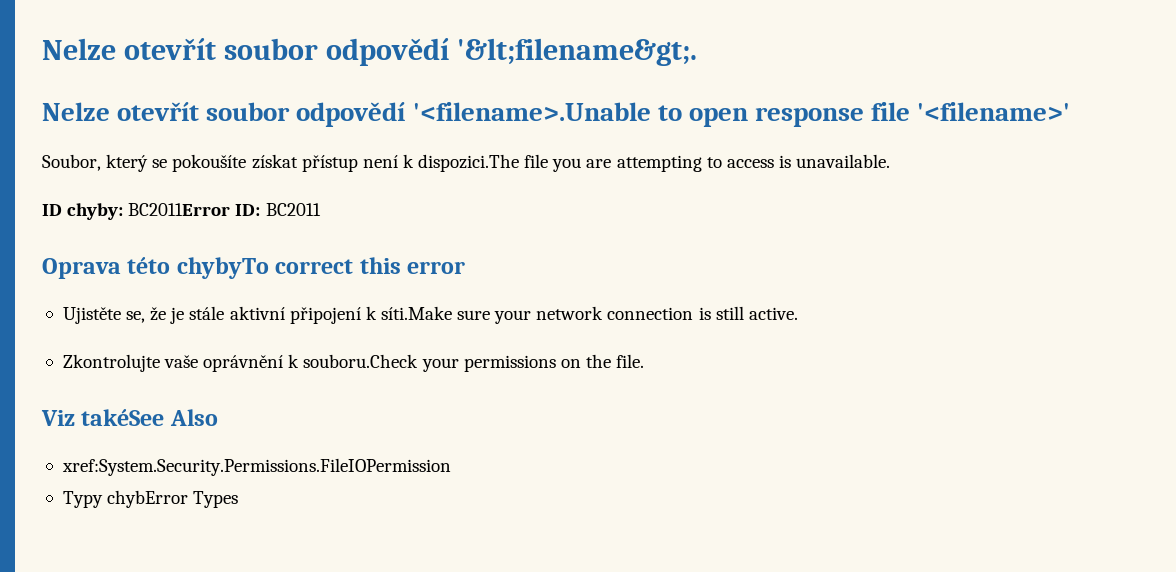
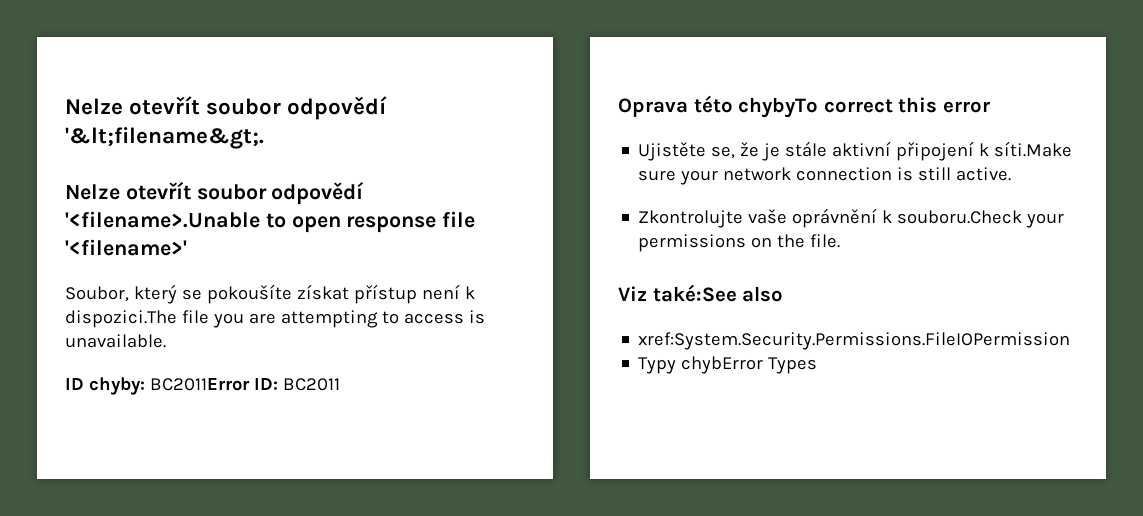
[81,409,218,426] takéSee Also -> [652,284,784,302] také:See also

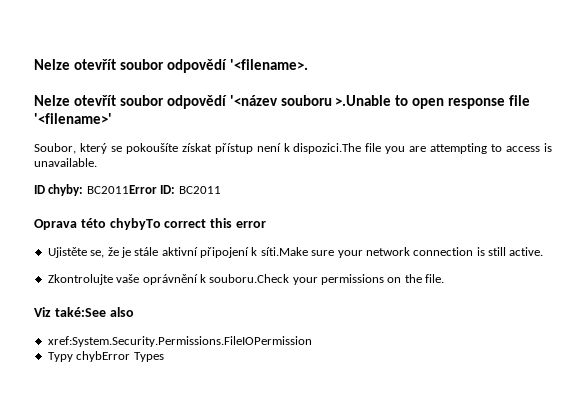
[65,96,388,120] [65,127,264,149] [65,182,365,205] [65,211,260,228] Nelze otevřít soubor odpovědí '&lt;filename&gt;. // Nelze otevřít soubor odpovědí '<filename>.Unable -> [34,59,309,73] [34,95,392,109] Nelze otevřít soubor odpovědí '<filename>. // Nelze otevřít soubor odpovědí '<název souboru >.Unable

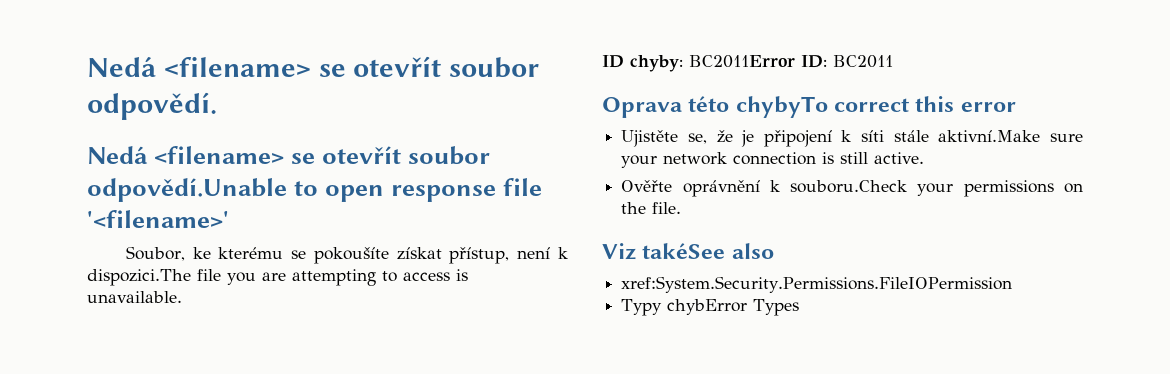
[34,59,309,73] [34,95,392,109] Nelze otevřít soubor odpovědí '<filename>. // Nelze otevřít soubor odpovědí '<název souboru >.Unable -> [87,56,540,78] [87,92,217,120] [87,146,491,165] [87,178,287,202] Nedá <filename> se otevřít soubor odpovědí. // Nedá <filename> se otevřít soubor odpovědí.Unable
[79,143,107,154] který -> [192,247,284,259] ke kterému
[214,143,253,154] přístup -> [449,247,510,264] přístup,
[134,247,308,258] stále aktivní připojení k síti.Make -> [763,130,1041,147] připojení k síti stále aktivní.Make
[47,274,140,285] Zkontrolujte vaše -> [621,180,673,192] Ověřte
[54,307,106,317] také:See -> [642,243,726,259] takéSee

